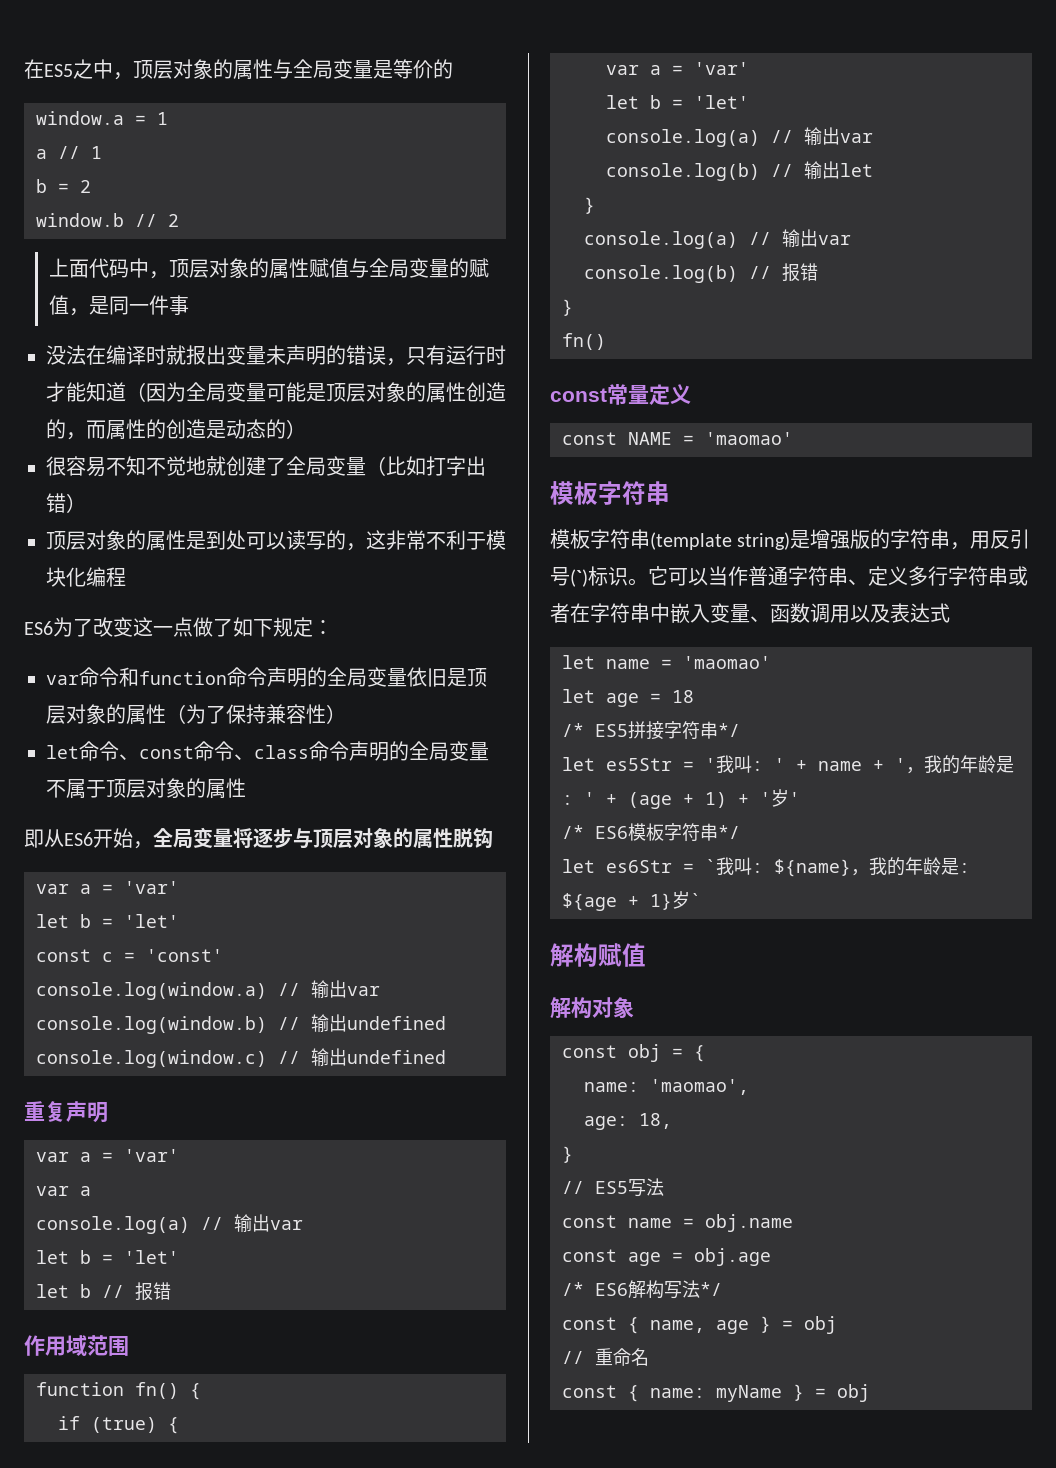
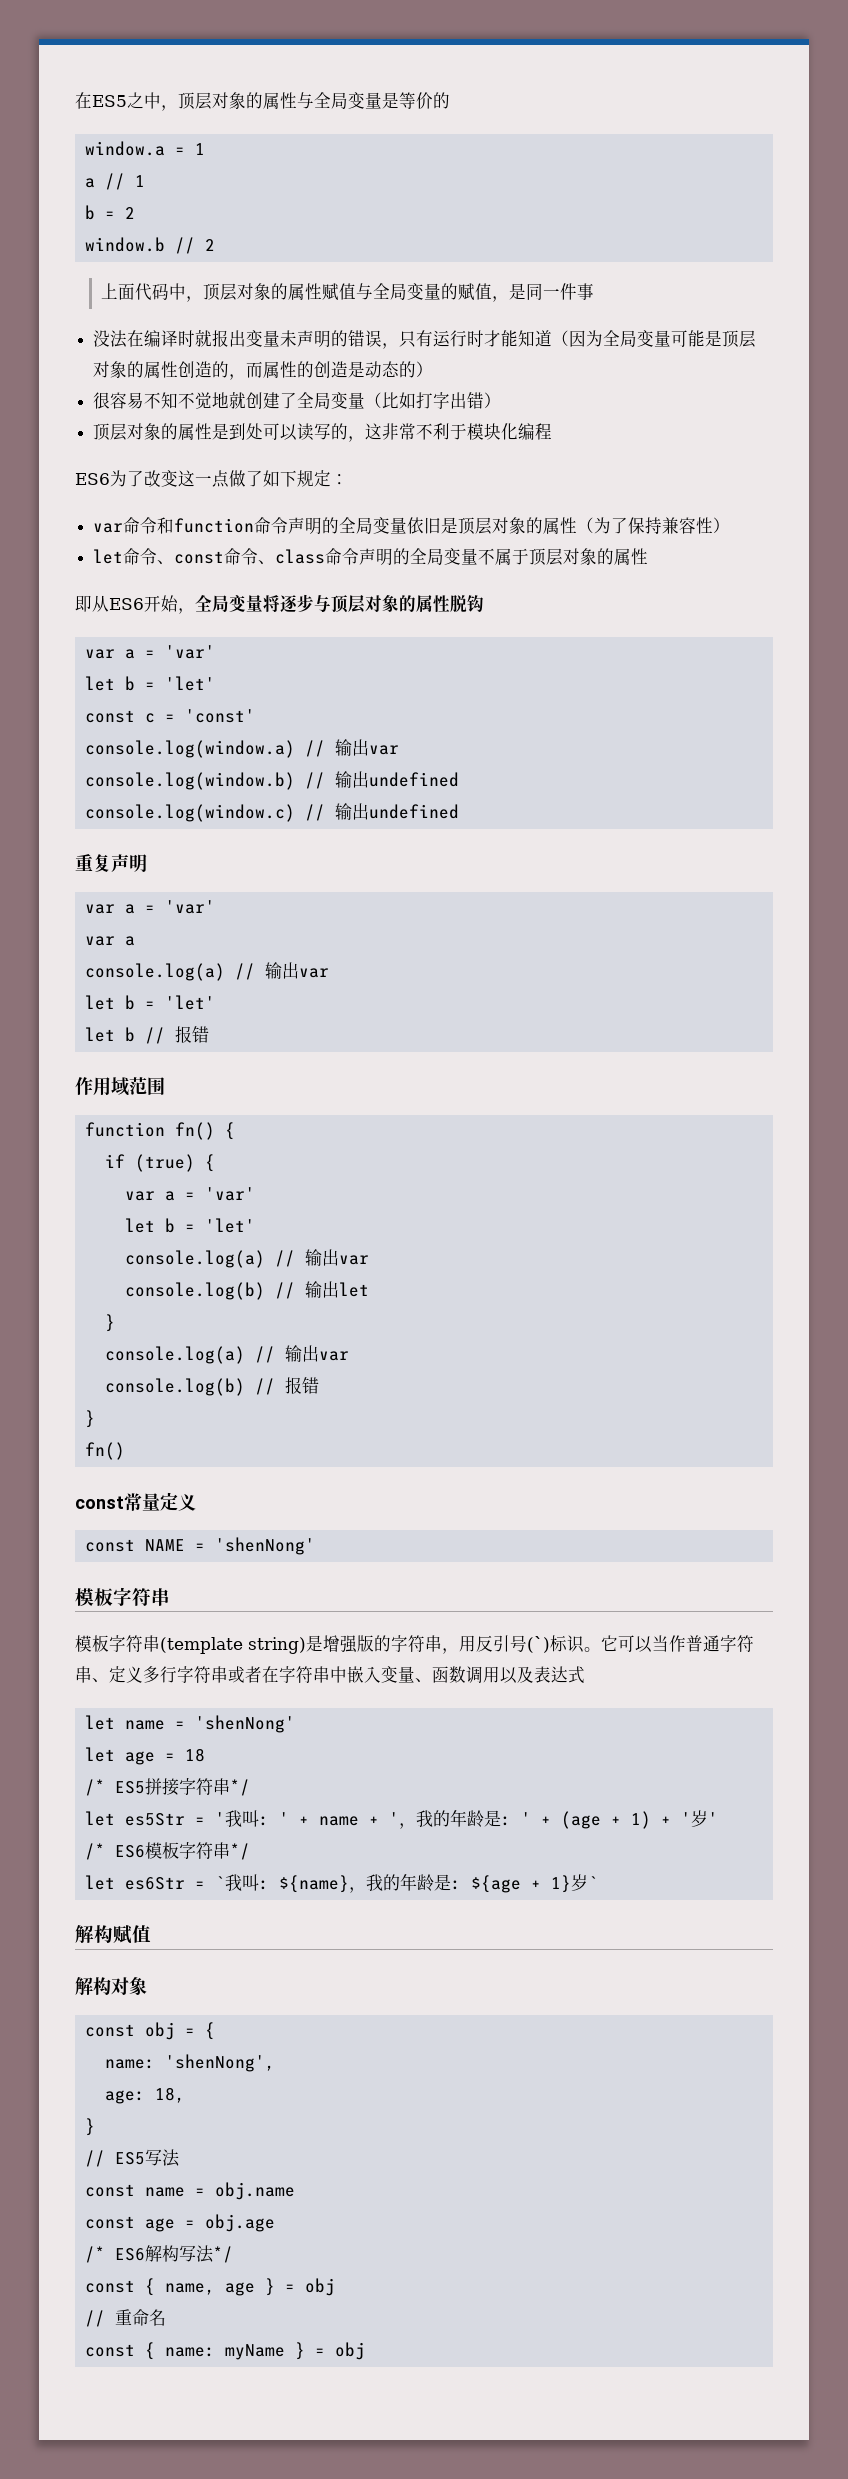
[705,432,793,445] 'maomao' -> [214,1537,315,1555] 'shenNong'
[683,656,771,669] 'maomao' -> [194,1715,295,1733] 'shenNong'
[650,1079,749,1095] 'maomao', -> [164,2054,275,2072] 'shenNong',

